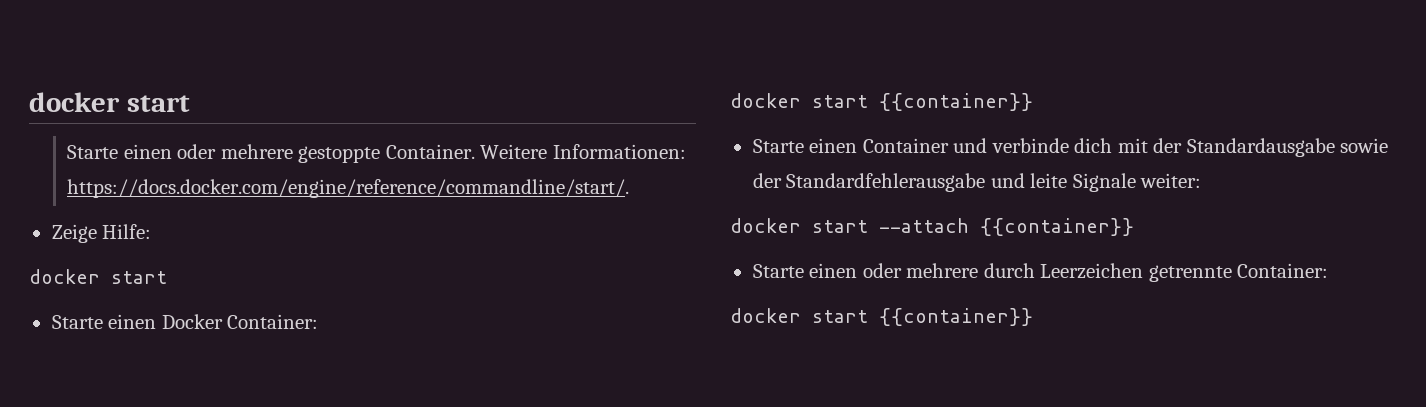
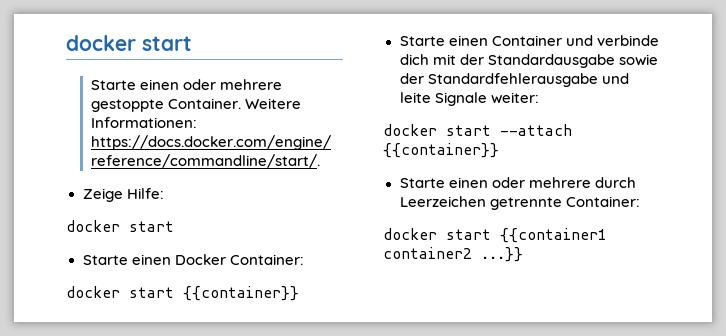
[879,308,1033,326] {{container}} -> [500,228,607,243] [383,247,523,262] {{container1 container2 ...}}

